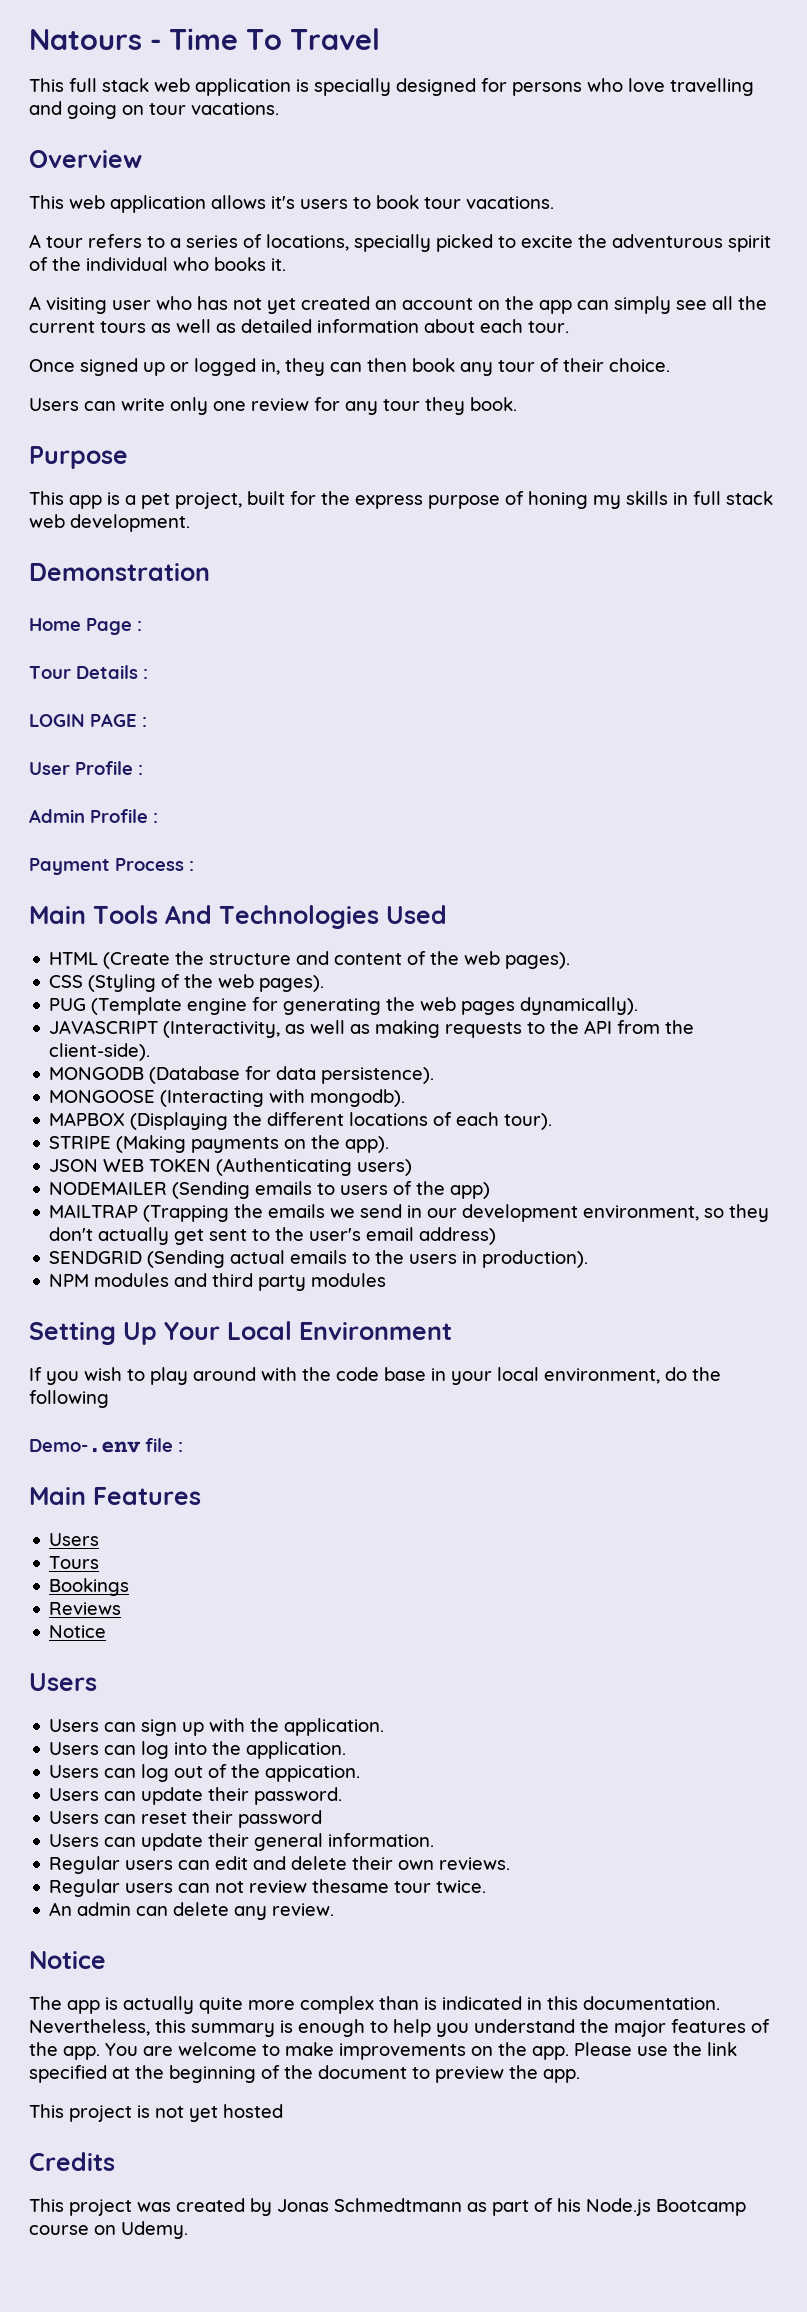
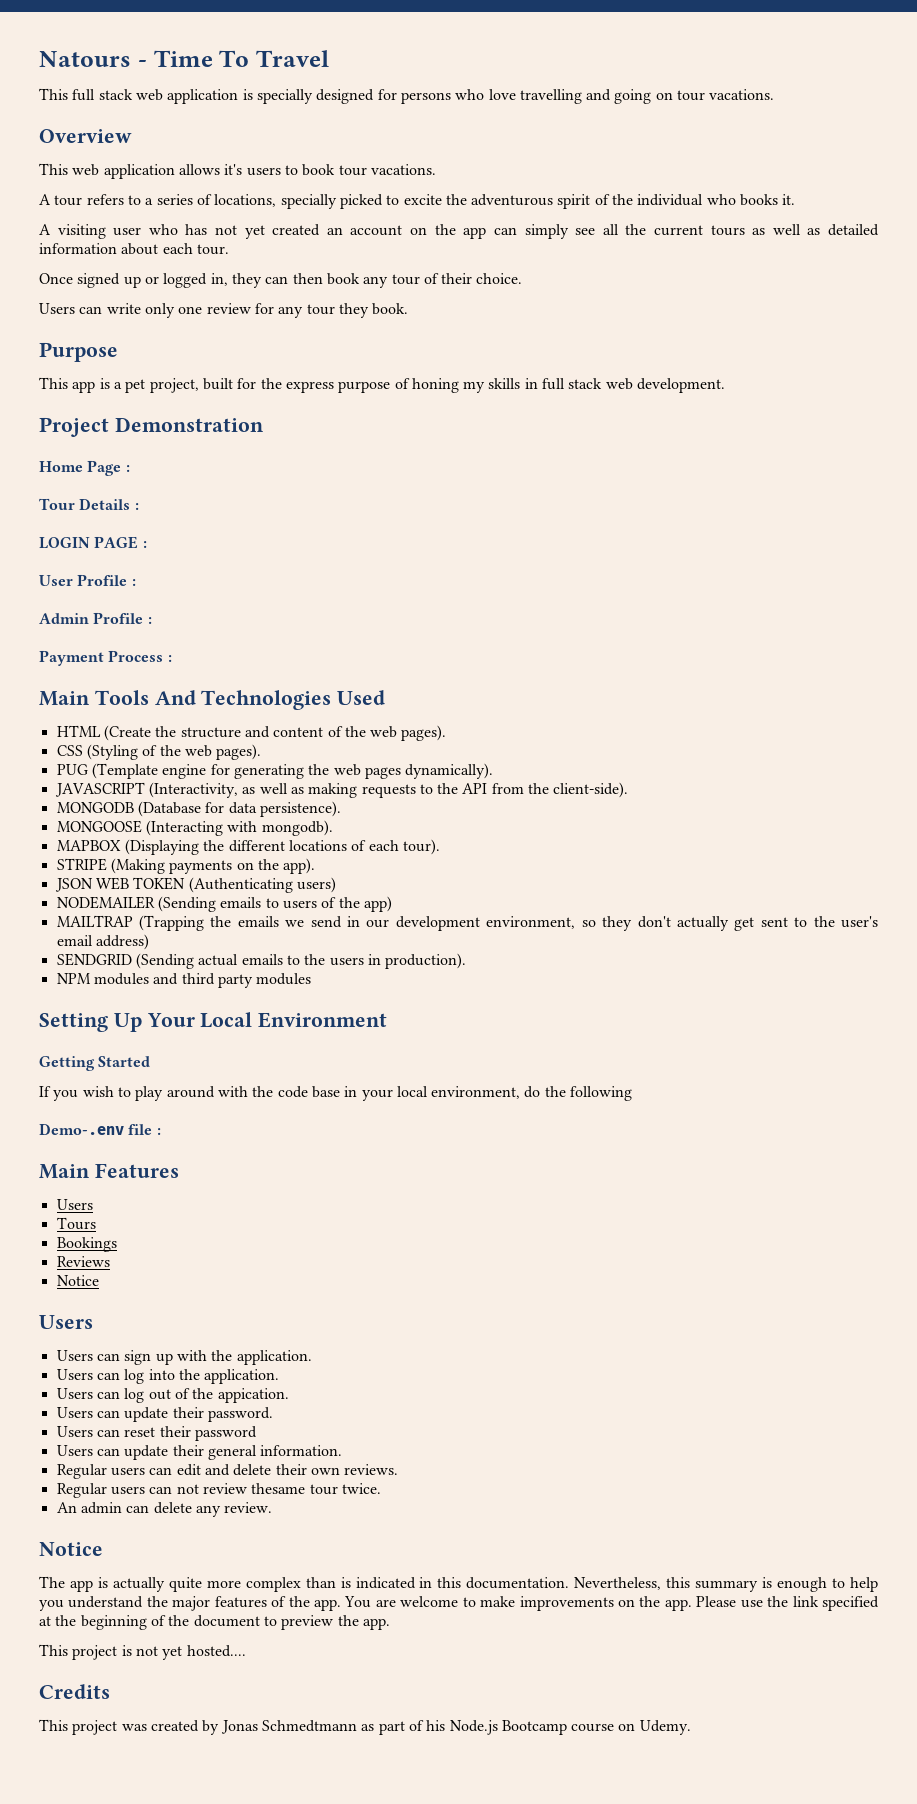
(190, 523) none -> [39,417,109,437] Project
(452, 1331) none -> [39,1056,151,1071] // Getting Started
[223,2104,283,2118] hosted -> [186,1645,246,1657] hosted....

